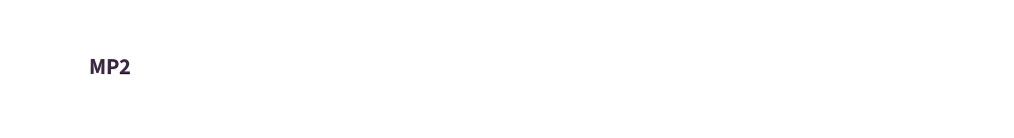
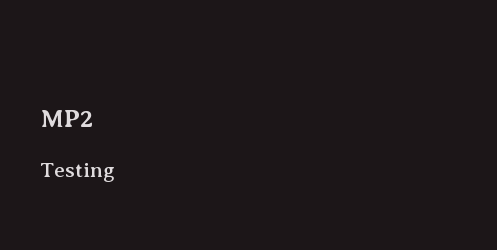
(132, 66) none -> [40,163,115,182] // Testing

